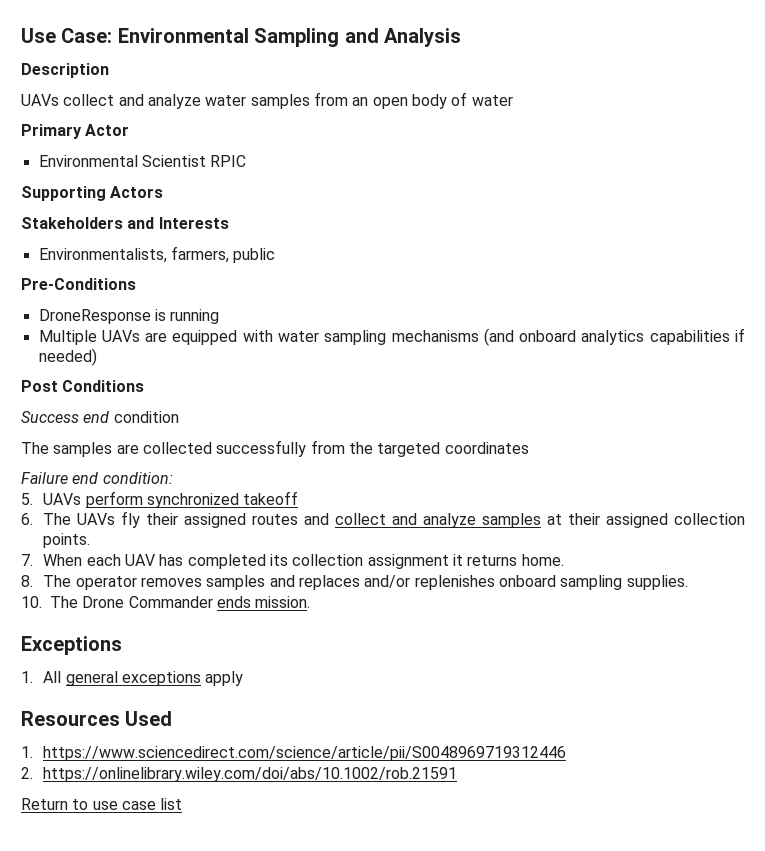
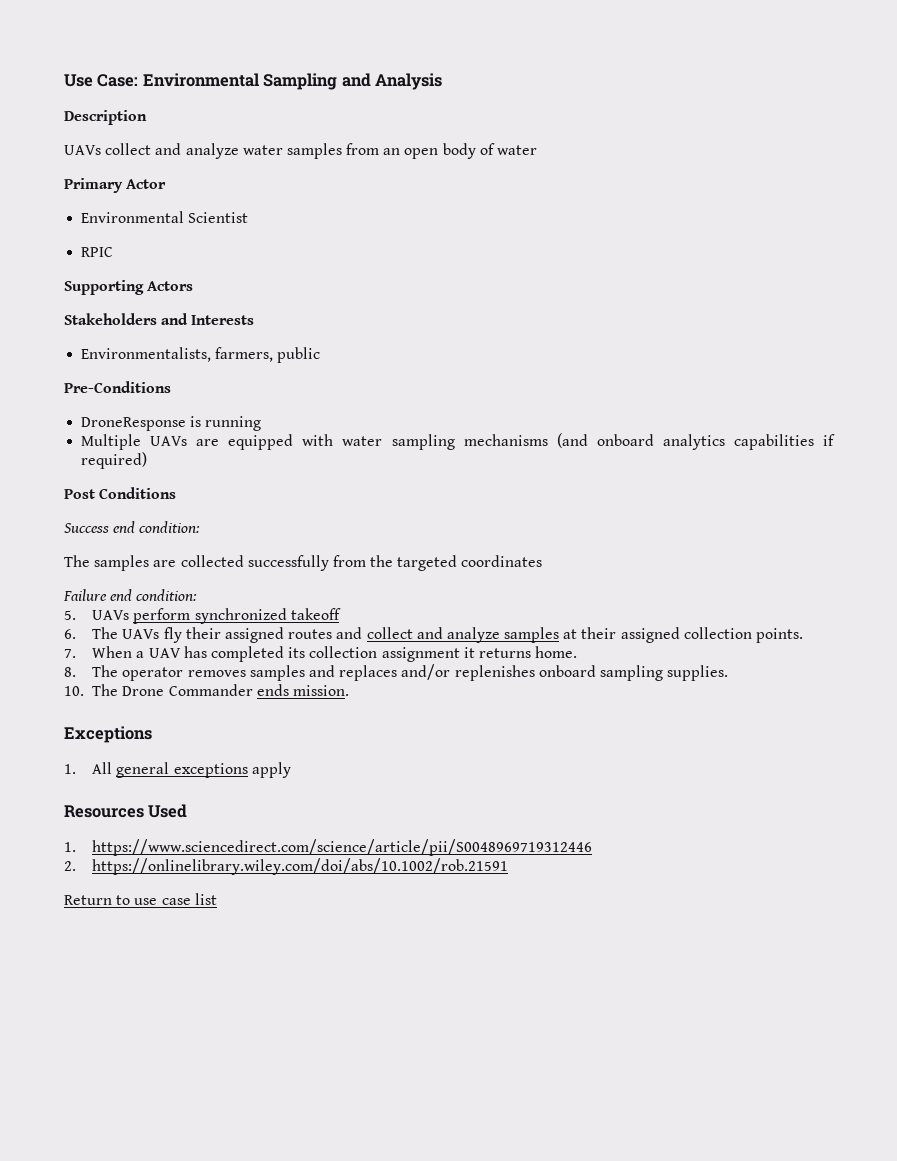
(206, 161) none -> (249, 217) //
[38,348,97,366] needed) -> [81,452,148,469] required)
[113,411,179,423] condition -> [139,521,201,533] condition:
[86,554,121,566] each -> [136,651,145,658] a

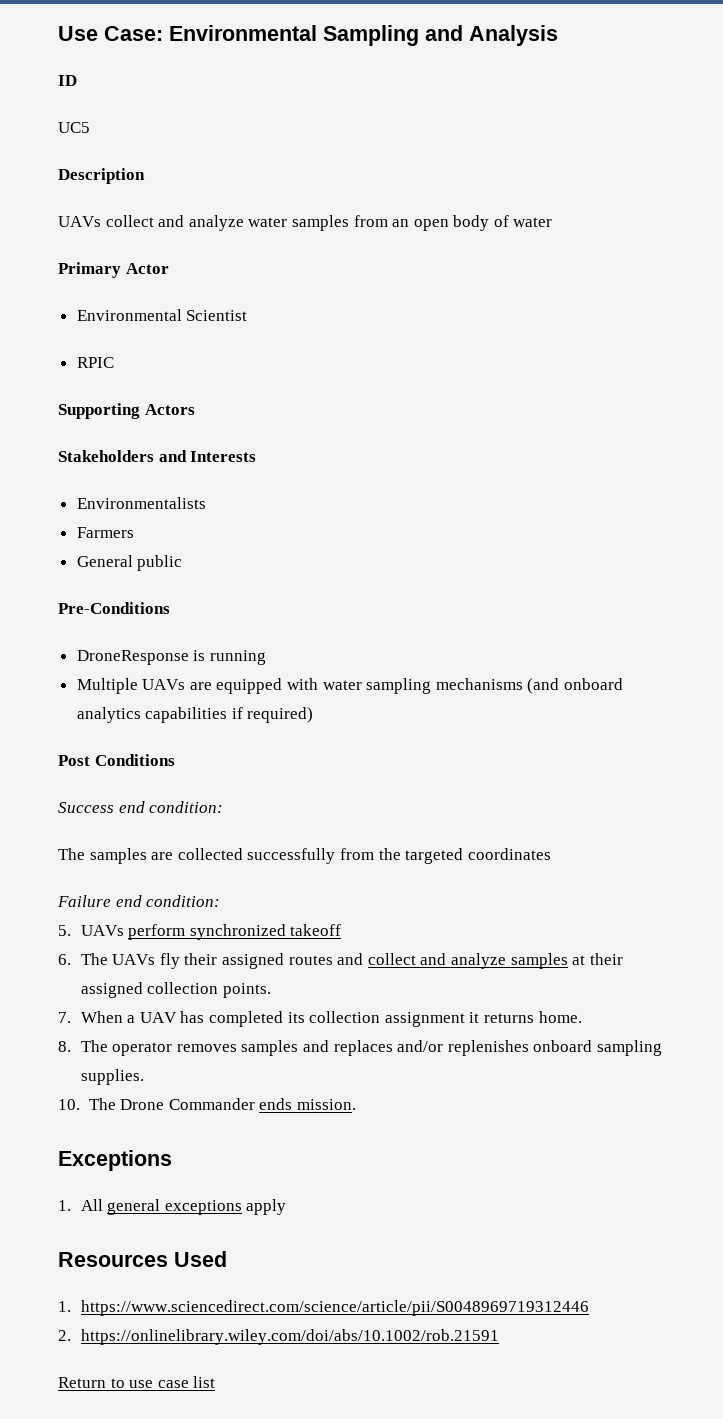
(443, 81) none -> [58,75,77,86] [58,122,90,133] // ID // UC5
[81,347,274,362] Environmentalists, farmers, -> [76,497,206,509] [76,527,134,538] [76,555,133,567] Environmentalists // Farmers // General

